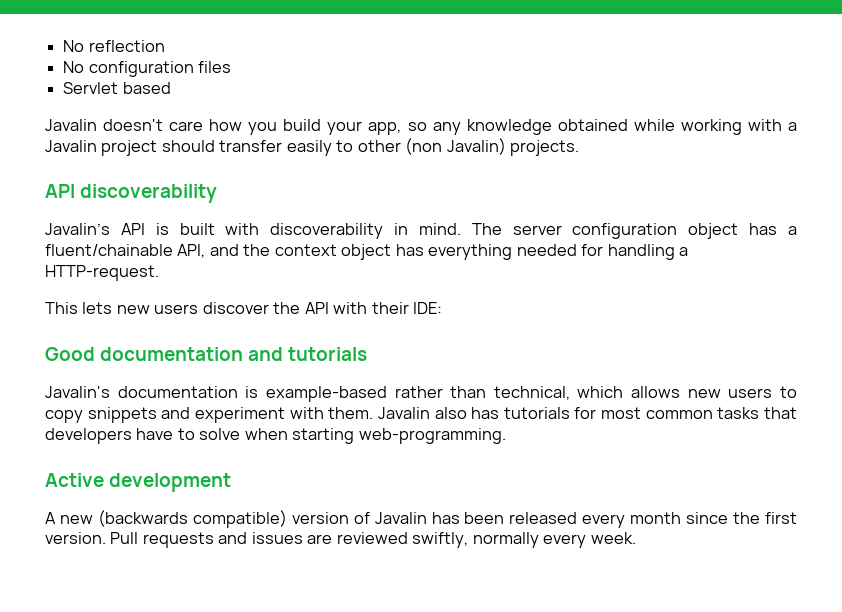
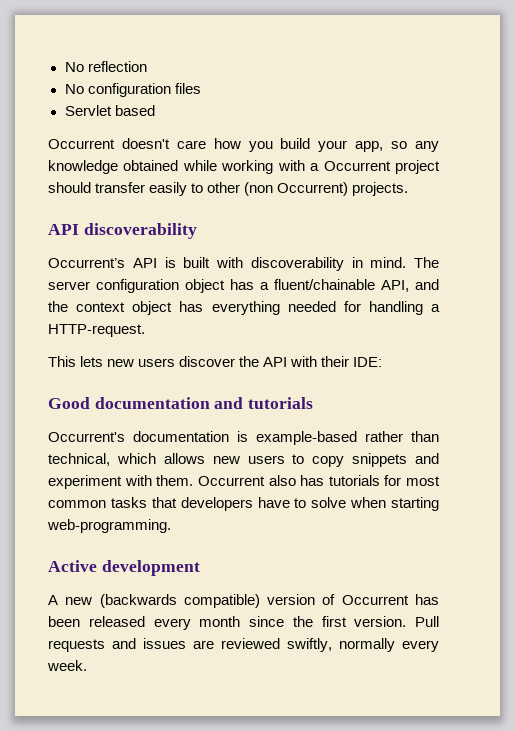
[45,119,97,131] Javalin -> [48,139,115,149] Occurrent
[45,140,97,152] Javalin -> [323,161,391,171] Occurrent
[446,138,506,155] Javalin) -> [277,182,349,196] Occurrent)
[45,223,110,235] Javalin’s -> [48,258,125,268] Occurrent’s
[45,386,110,398] Javalin's -> [48,432,125,442] Occurrent's
[377,407,430,419] Javalin -> [197,476,265,486] Occurrent
[374,512,427,524] Javalin -> [341,595,409,605] Occurrent

